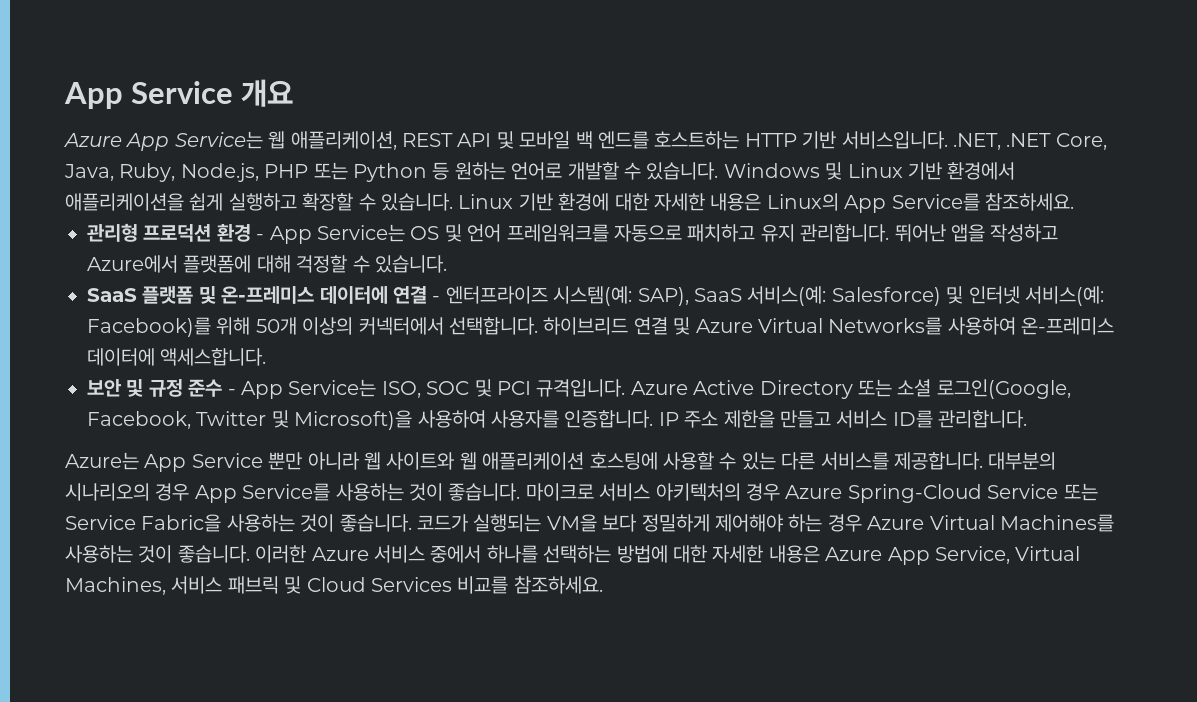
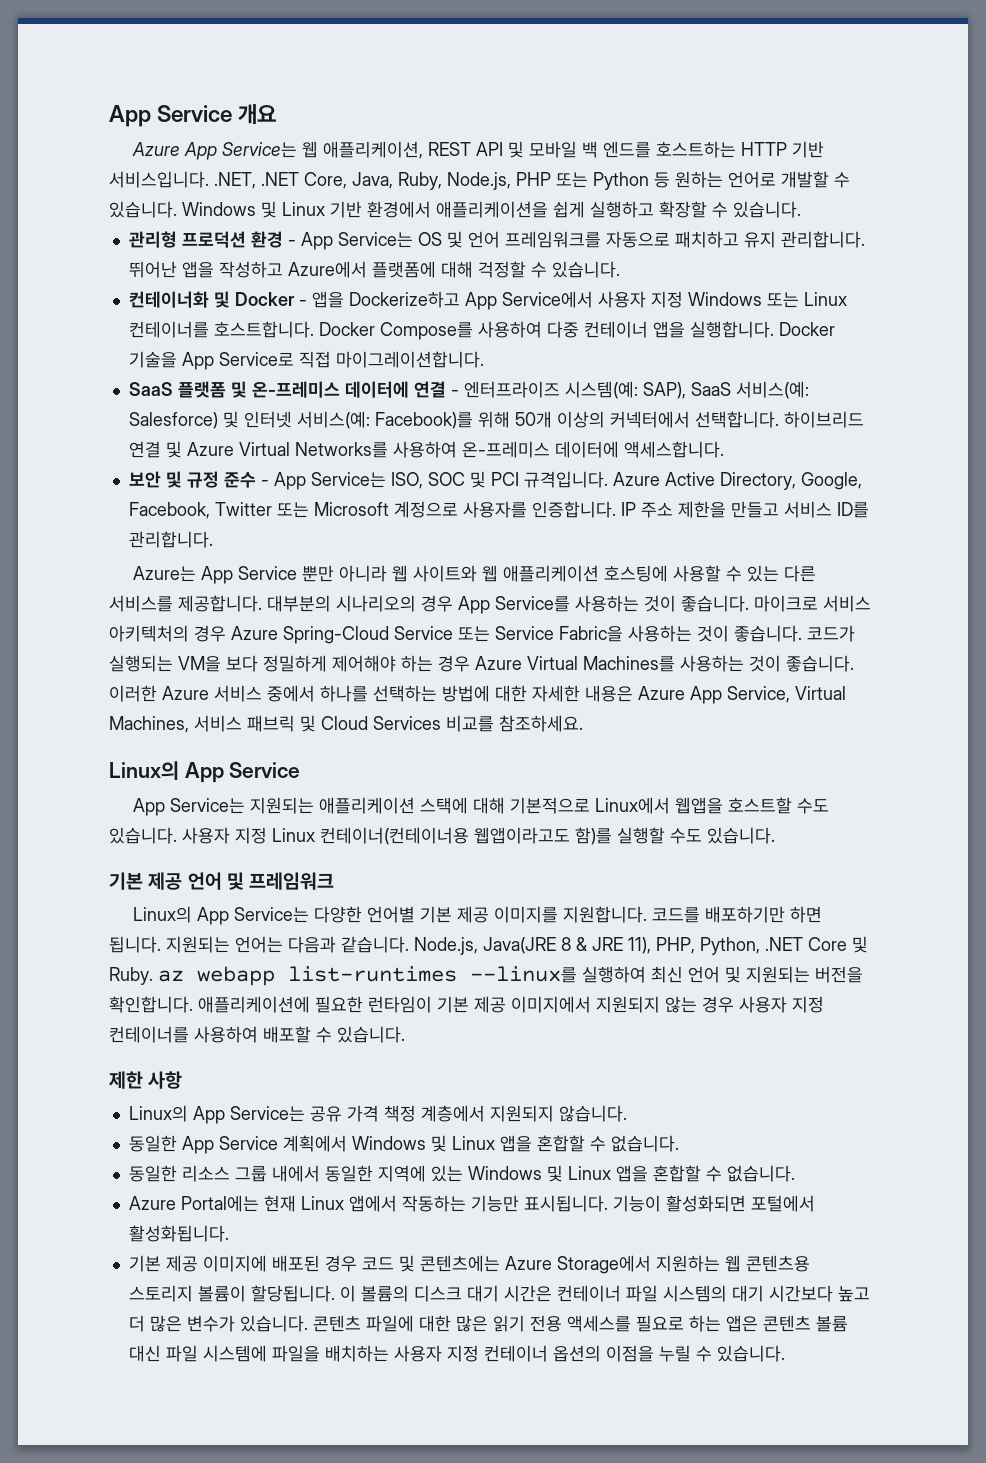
[458,193,1074,213] Linux 기반 환경에 대한 자세한 내용은 Linux의 App Service를 참조하세요. -> (801, 209) none
(447, 264) none -> [128,291,847,310] [128,321,835,340] [128,351,484,370] // 컨테이너화 및 Docker - 앱을 Dockerize하고 App Service에서 사용자 지정 Windows 또는 Linux 컨테이너를 호스트합니다. Docker Compose를 사용하여 다중 컨테이너 앱을 실행합니다. Docker 기술을 App Service로 직접 마이그레이션합니다.
[759,379,1071,399] [87,410,486,430] Directory 또는 소셜 로그인(Google, Facebook, Twitter 및 Microsoft)을 사용하여 -> [719,472,862,490] [128,501,458,519] Directory, Google, Facebook, Twitter 또는 Microsoft 계정으로
(603, 585) none -> [109,761,301,783] [133,797,830,816] [109,827,775,845] [109,872,335,890] [133,906,823,925] [109,936,868,955] [109,966,863,986] [109,996,824,1013] [109,1026,405,1043] [109,1071,183,1089] [128,1105,627,1124] [128,1135,679,1154] [128,1165,795,1182] [128,1195,815,1212] [128,1225,229,1242] [128,1255,810,1274] [128,1285,870,1302] [128,1315,848,1332] [128,1345,785,1362] // Linux의 App Service // App Service는 지원되는 애플리케이션 스택에 대해 기본적으로 Linux에서 웹앱을 호스트할 수도 있습니다. 사용자 지정 Linux 컨테이너(컨테이너용 웹앱이라고도 함)를 실행할 수도 있습니다. // 기본 제공 언어 및 프레임워크 // Linux의 App Service는 다양한 언어별 기본 제공 이미지를 지원합니다. 코드를 배포하기만 하면 됩니다. 지원되는 언어는 다음과 같습니다. Node.js, Java(JRE 8 & JRE 11), PHP, Python, .NET Core 및 Ruby. az webapp list-runtimes --linux를 실행하여 최신 언어 및 지원되는 버전을 확인합니다. 애플리케이션에 필요한 런타임이 기본 제공 이미지에서 지원되지 않는 경우 사용자 지정 컨테이너를 사용하여 배포할 수 있습니다. // 제한 사항 // Linux의 App Service는 공유 가격 책정 계층에서 지원되지 않습니다. // 동일한 App Service 계획에서 Windows 및 Linux 앱을 혼합할 수 없습니다. // 동일한 리소스 그룹 내에서 동일한 지역에 있는 Windows 및 Linux 앱을 혼합할 수 없습니다. // Azure Portal에는 현재 Linux 앱에서 작동하는 기능만 표시됩니다. 기능이 활성화되면 포털에서 활성화됩니다. // 기본 제공 이미지에 배포된 경우 코드 및 콘텐츠에는 Azure Storage에서 지원하는 웹 콘텐츠용 스토리지 볼륨이 할당됩니다. 이 볼륨의 디스크 대기 시간은 컨테이너 파일 시스템의 대기 시간보다 높고 더 많은 변수가 있습니다. 콘텐츠 파일에 대한 많은 읽기 전용 액세스를 필요로 하는 앱은 콘텐츠 볼륨 대신 파일 시스템에 파일을 배치하는 사용자 지정 컨테이너 옵션의 이점을 누릴 수 있습니다.

